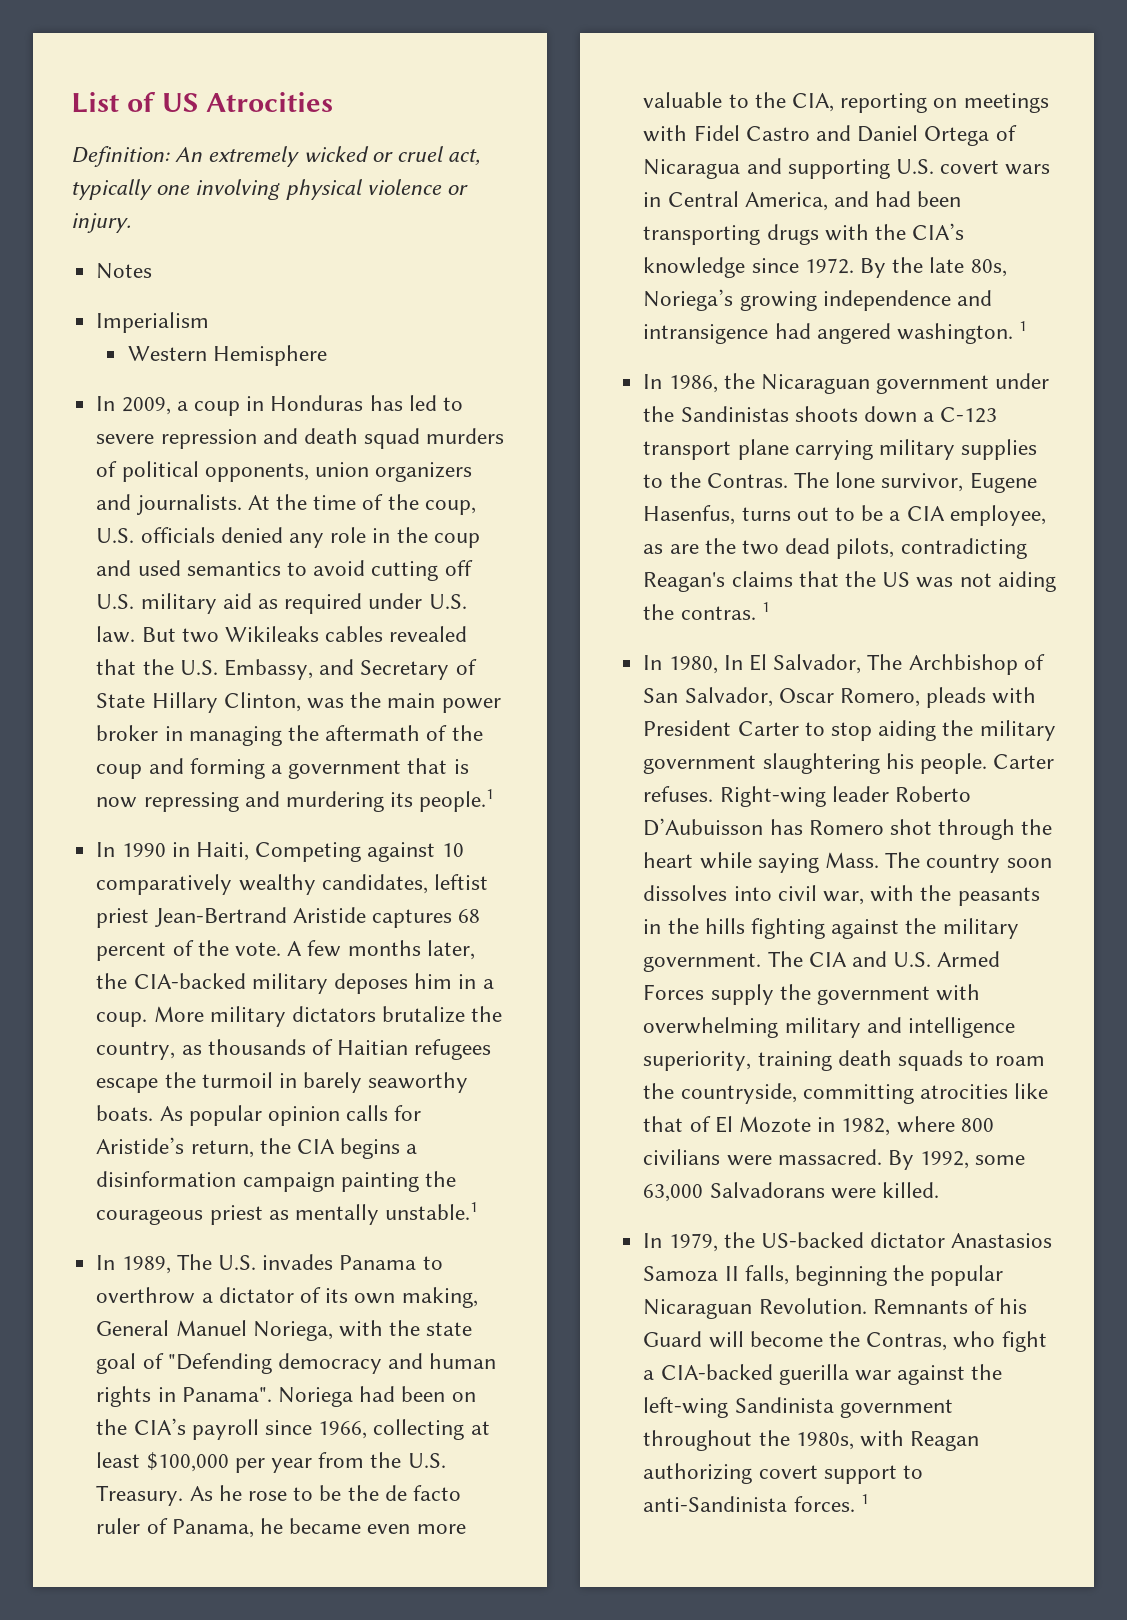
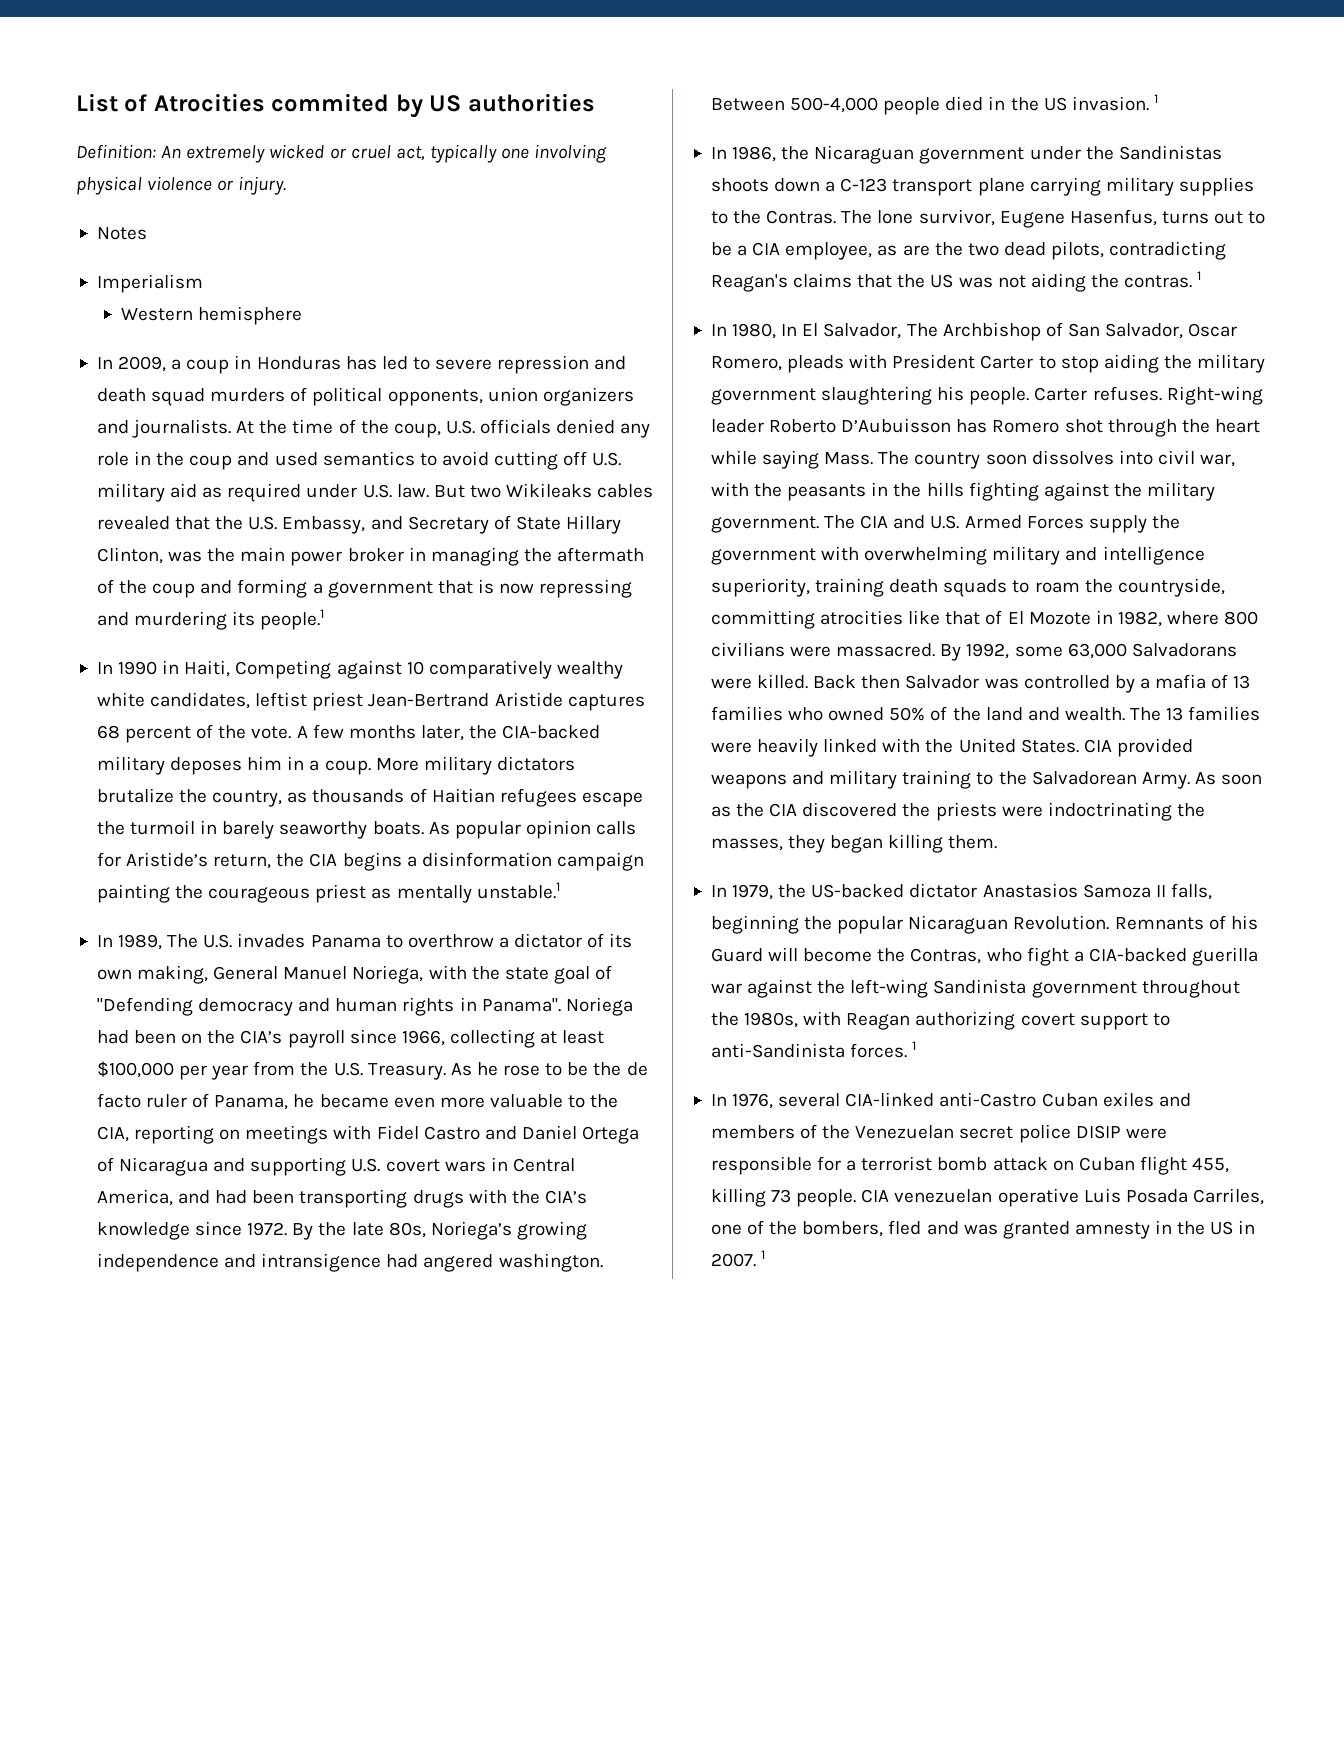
[161,92,334,112] US Atrocities -> [153,93,595,118] Atrocities commited by US authorities
[212,345,327,366] Hemisphere -> [198,306,303,325] hemisphere
(316, 884) none -> [96,692,145,707] white
(1013, 333) none -> [710,96,1149,115] Between 500-4,000 people died in the US invasion.
(939, 1190) none -> [813,674,1251,693] [710,706,1261,721] [710,738,1193,757] [710,770,1263,789] [710,802,1205,821] [710,834,998,853] Back then Salvador was controlled by a mafia of 13 families who owned 50% of the land and wealth. The 13 families were heavily linked with the United States. CIA provided weapons and military training to the Salvadorean Army. As soon as the CIA discovered the priests were indoctrinating the masses, they began killing them.
(868, 1499) none -> [710,1092,1191,1109] [710,1124,1167,1143] [710,1156,1230,1175] [710,1188,1264,1207] [710,1220,1256,1239] [710,1250,766,1267] // In 1976, several CIA-linked anti-Castro Cuban exiles and members of the Venezuelan secret police DISIP were responsible for a terrorist bomb attack on Cuban flight 455, killing 73 people. CIA venezuelan operative Luis Posada Carriles, one of the bombers, fled and was granted amnesty in the US in 2007. 1

